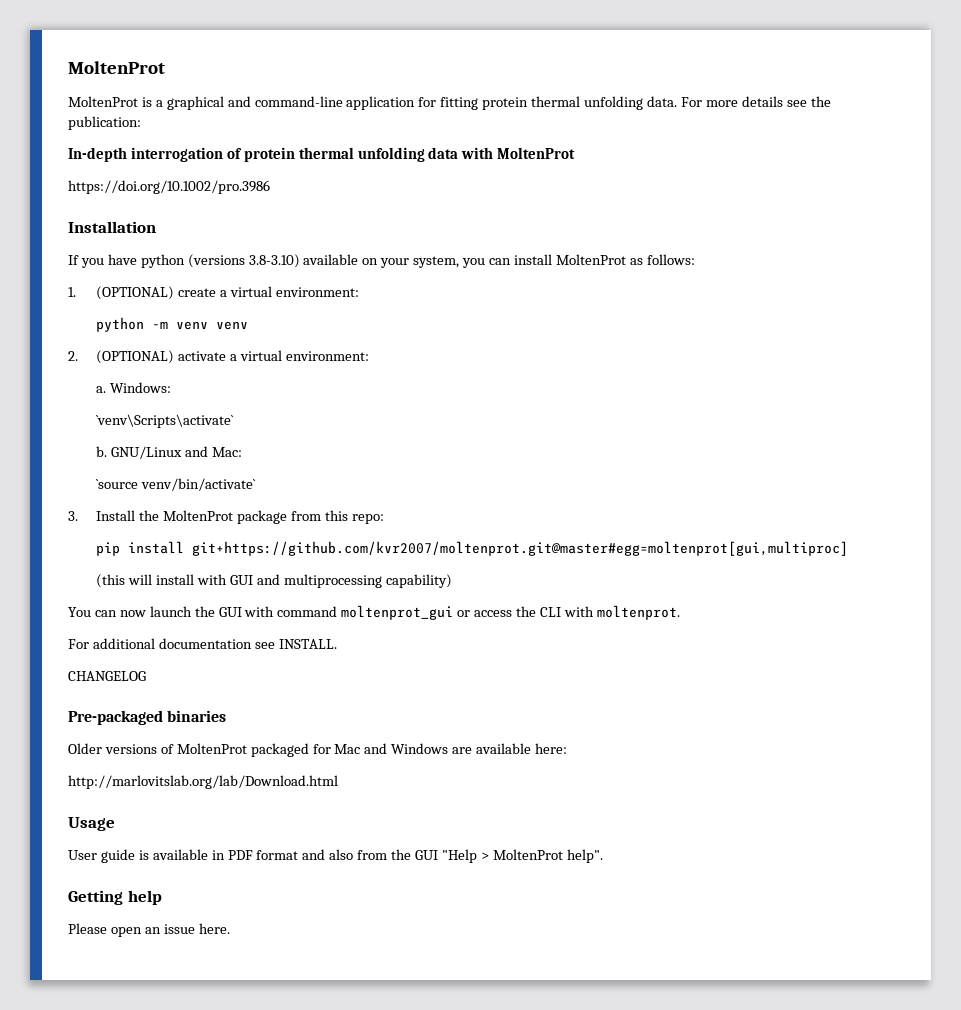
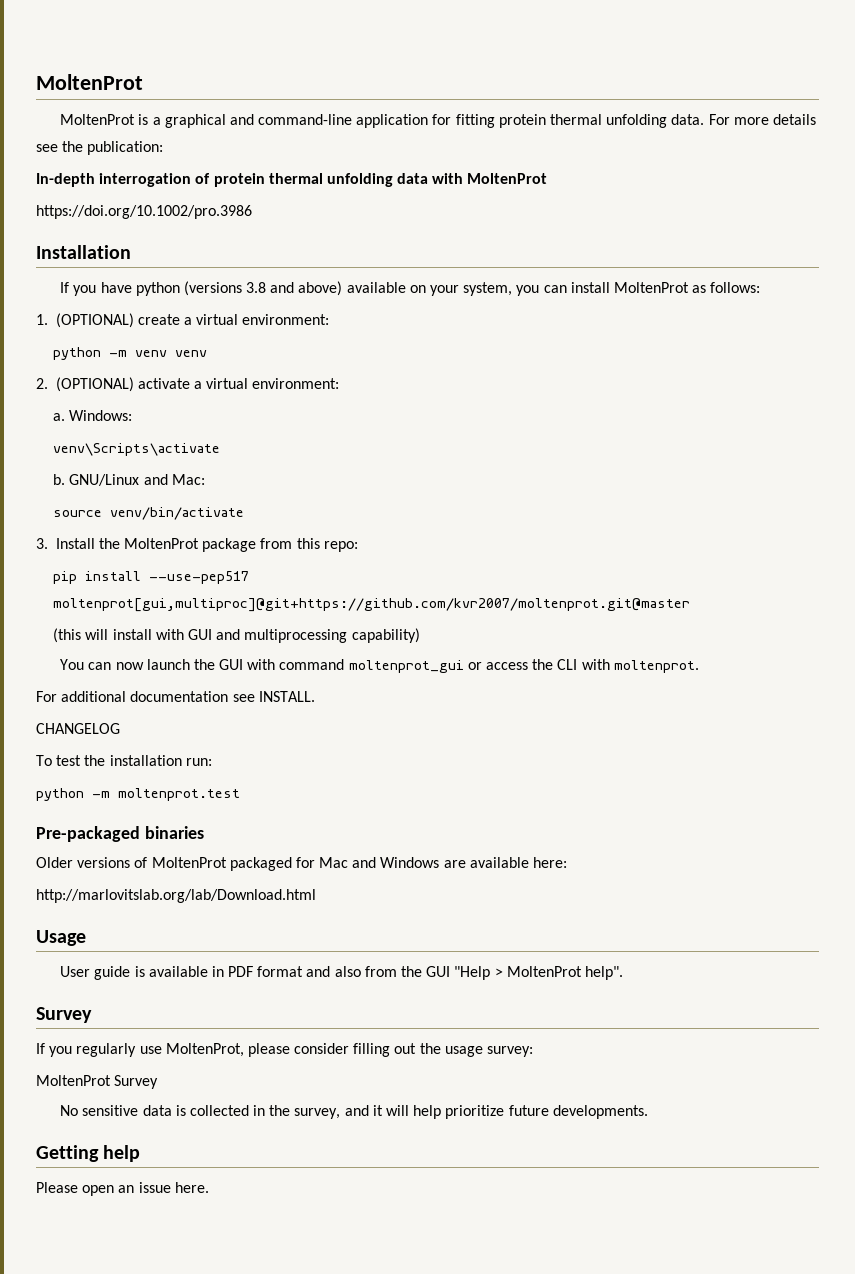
[248,254,300,268] 3.8-3.10) -> [246,281,343,296] 3.8 and above)
[96,414,235,428] `venv\Scripts\activate` -> [53,443,221,456] venv\Scripts\activate
[96,478,257,491] `source venv/bin/activate` -> [53,507,245,520] source venv/bin/activate
[192,541,849,556] git+https://github.com/kvr2007/moltenprot.git@master#egg=moltenprot[gui,multiproc] -> [149,571,250,584] [53,598,691,612] --use-pep517 moltenprot[gui,multiproc]@git+https://github.com/kvr2007/moltenprot.git@master
(146, 676) none -> [36,755,212,766] [36,788,240,801] // To test the installation run: // python -m moltenprot.test
(603, 856) none -> [36,1007,92,1023] [36,1043,534,1057] [36,1075,159,1089] [60,1105,648,1119] // Survey // If you regularly use MoltenProt, please consider filling out the usage survey: // MoltenProt Survey // No sensitive data is collected in the survey, and it will help prioritize future developments.

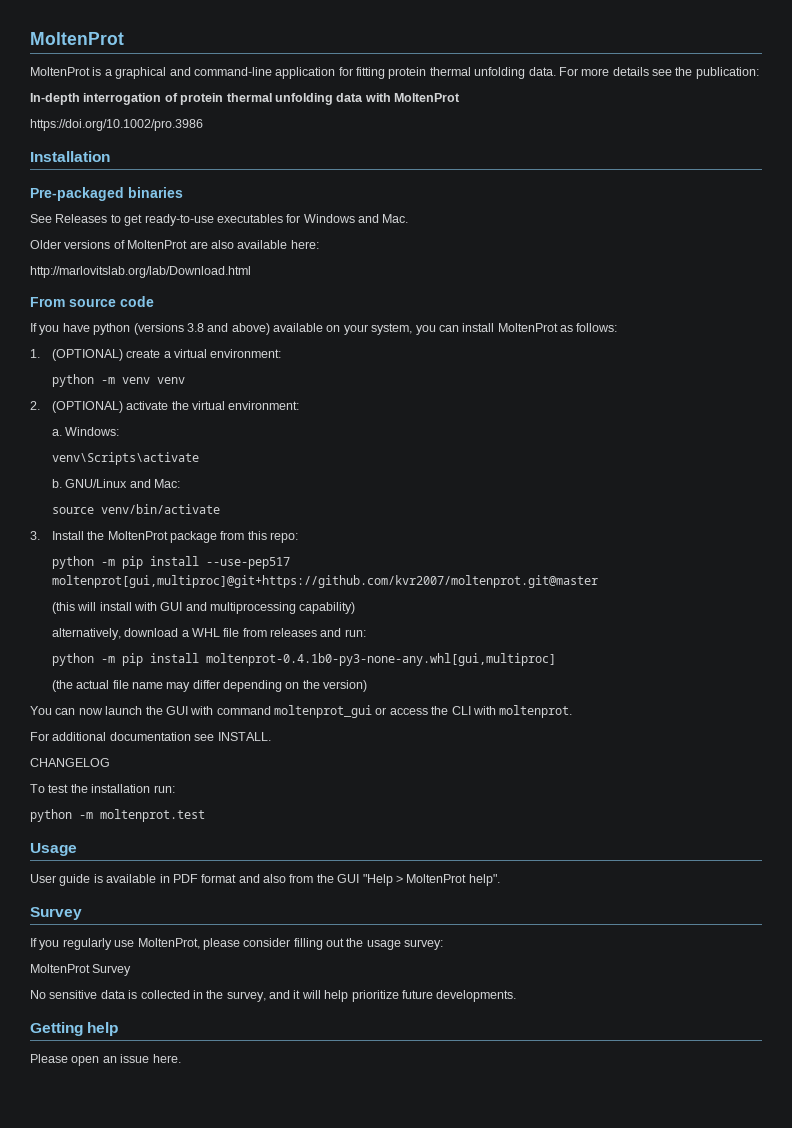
(131, 252) none -> [30,187,183,201] [30,214,409,226] [30,240,319,249] [30,266,251,278] [30,296,154,307] // Pre-packaged binaries // See Releases to get ready-to-use executables for Windows and Mac. // Older versions of MoltenProt are also available here: // http://marlovitslab.org/lab/Download.html // From source code
[194,381,203,389] a -> [171,401,189,410] the
(358, 546) none -> [51,556,115,569] python -m
(420, 635) none -> [51,628,366,640] [51,653,556,666] [51,680,368,692] // alternatively, download a WHL file from releases and run: // python -m pip install moltenprot-0.4.1b0-py3-none-any.whl[gui,multiproc] // (the actual file name may differ depending on the version)
[36,826,204,842] [36,857,568,871] [36,889,316,903] // Pre-packaged binaries // Older versions of MoltenProt packaged for Mac and Windows are available here: // http://marlovitslab.org/lab/Download.html -> (205, 815) none

